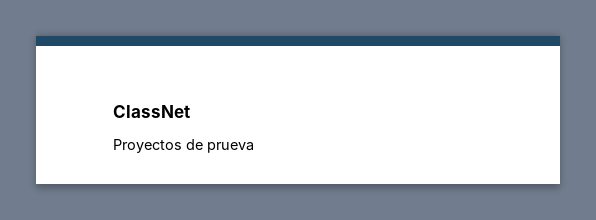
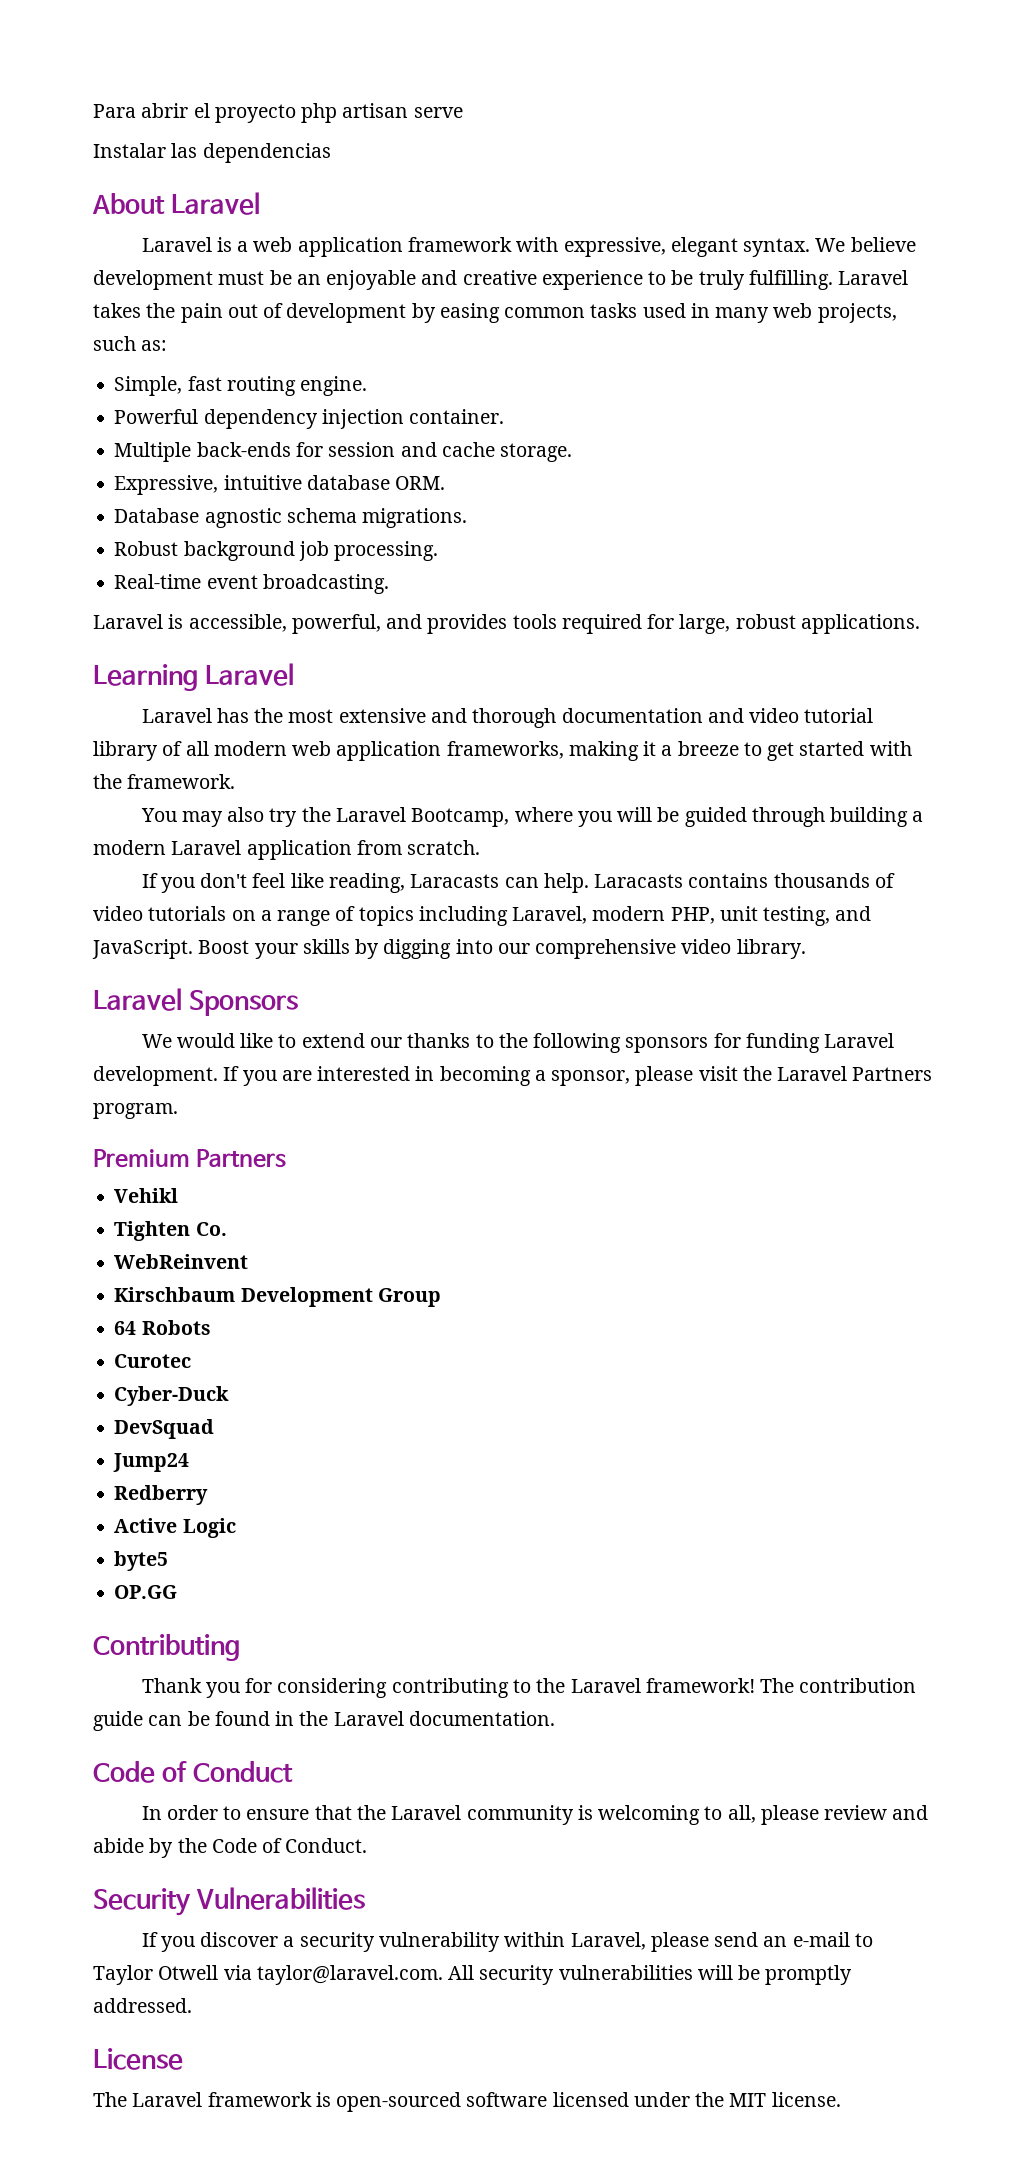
[113,105,190,118] [113,139,254,153] ClassNet // Proyectos de prueva -> [93,103,463,123] [93,143,331,163] [92,192,261,215] [141,237,916,257] [93,270,909,290] [93,303,897,323] [93,336,168,351] [114,376,368,396] [114,409,505,429] [114,442,573,462] [114,475,446,495] [114,508,468,528] [114,541,439,561] [114,574,389,594] [93,614,920,634] [93,663,295,691] [141,708,874,728] [93,741,912,761] [93,774,236,789] [140,807,924,827] [93,840,481,860] [141,873,895,893] [93,906,872,926] [92,939,806,959] [93,988,299,1016] [141,1033,895,1053] [93,1066,933,1086] [93,1103,178,1119] [93,1149,287,1168] [114,1188,179,1203] [114,1221,227,1241] [114,1254,249,1269] [114,1287,441,1307] [114,1320,211,1335] [114,1354,192,1368] [114,1386,230,1406] [114,1419,215,1439] [113,1453,190,1472] [114,1485,209,1505] [114,1518,236,1538] [114,1551,169,1571] [114,1585,178,1599] [93,1634,240,1661] [141,1678,917,1698] [93,1711,555,1731] [93,1761,294,1783] [141,1805,929,1825] [93,1838,368,1858] [93,1887,366,1916] [141,1932,873,1952] [93,1965,853,1985] [93,1998,192,2013] [93,2048,183,2070] [93,2092,841,2112] Para abrir el proyecto php artisan serve // Instalar las dependencias // About Laravel // Laravel is a web application framework with expressive, elegant syntax. We believe development must be an enjoyable and creative experience to be truly fulfilling. Laravel takes the pain out of development by easing common tasks used in many web projects, such as: // Simple, fast routing engine. // Powerful dependency injection container. // Multiple back-ends for session and cache storage. // Expressive, intuitive database ORM. // Database agnostic schema migrations. // Robust background job processing. // Real-time event broadcasting. // Laravel is accessible, powerful, and provides tools required for large, robust applications. // Learning Laravel // Laravel has the most extensive and thorough documentation and video tutorial library of all modern web application frameworks, making it a breeze to get started with the framework. // You may also try the Laravel Bootcamp, where you will be guided through building a modern Laravel application from scratch. // If you don't feel like reading, Laracasts can help. Laracasts contains thousands of video tutorials on a range of topics including Laravel, modern PHP, unit testing, and JavaScript. Boost your skills by digging into our comprehensive video library. // Laravel Sponsors // We would like to extend our thanks to the following sponsors for funding Laravel development. If you are interested in becoming a sponsor, please visit the Laravel Partners program. // Premium Partners // Vehikl // Tighten Co. // WebReinvent // Kirschbaum Development Group // 64 Robots // Curotec // Cyber-Duck // DevSquad // Jump24 // Redberry // Active Logic // byte5 // OP.GG // Contributing // Thank you for considering contributing to the Laravel framework! The contribution guide can be found in the Laravel documentation. // Code of Conduct // In order to ensure that the Laravel community is welcoming to all, please review and abide by the Code of Conduct. // Security Vulnerabilities // If you discover a security vulnerability within Laravel, please send an e-mail to Taylor Otwell via taylor@laravel.com. All security vulnerabilities will be promptly addressed. // License // The Laravel framework is open-sourced software licensed under the MIT license.

